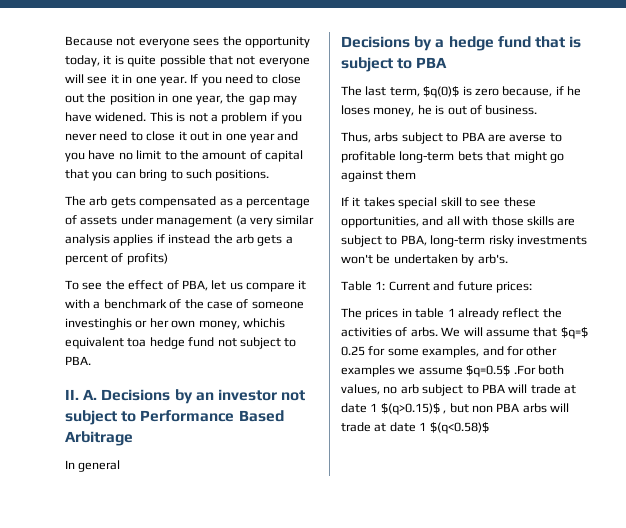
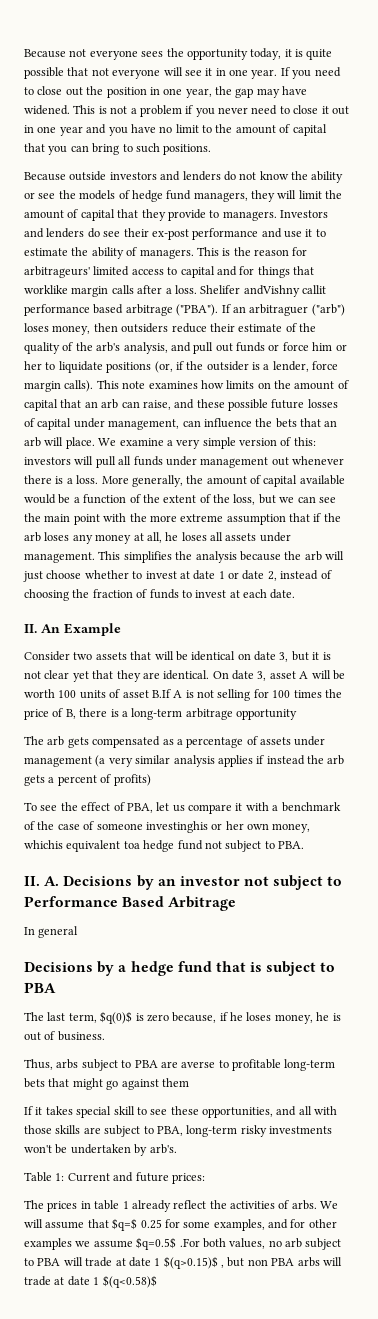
(270, 175) none -> [24,171,344,183] [24,190,343,202] [24,209,328,221] [24,228,326,240] [24,247,308,259] [24,266,314,278] [24,285,326,297] [24,304,345,316] [24,323,316,335] [24,342,347,354] [24,361,339,373] [24,380,349,392] [24,399,338,411] [24,418,338,430] [24,437,316,449] [24,456,344,468] [24,475,345,487] [24,494,336,505] [24,513,341,525] [24,532,291,544] [24,551,344,563] [23,570,332,582] [24,589,296,601] [24,623,121,636] [24,651,331,662] [24,670,345,682] [24,689,342,701] [24,708,297,720] // Because outside investors and lenders do not know the ability or see the models of hedge fund managers, they will limit the amount of capital that they provide to managers. Investors and lenders do see their ex-post performance and use it to estimate the ability of managers. This is the reason for arbitrageurs' limited access to capital and for things that worklike margin calls after a loss. Shelifer andVishny callit performance based arbitrage ("PBA"). If an arbitraguer ("arb") loses money, then outsiders reduce their estimate of the quality of the arb's analysis, and pull out funds or force him or her to liquidate positions (or, if the outsider is a lender, force margin calls). This note examines how limits on the amount of capital that an arb can raise, and these possible future losses of capital under management, can influence the bets that an arb will place. We examine a very simple version of this: investors will pull all funds under management out whenever there is a loss. More generally, the amount of capital available would be a function of the extent of the loss, but we can see the main point with the more extreme assumption that if the arb loses any money at all, he loses all assets under management. This simplifies the analysis because the arb will just choose whether to invest at date 1 or date 2, instead of choosing the fraction of funds to invest at each date. // II. An Example // Consider two assets that will be identical on date 3, but it is not clear yet that they are identical. On date 3, asset A will be worth 100 units of asset B.If A is not selling for 100 times the price of B, there is a long-term arbitrage opportunity

